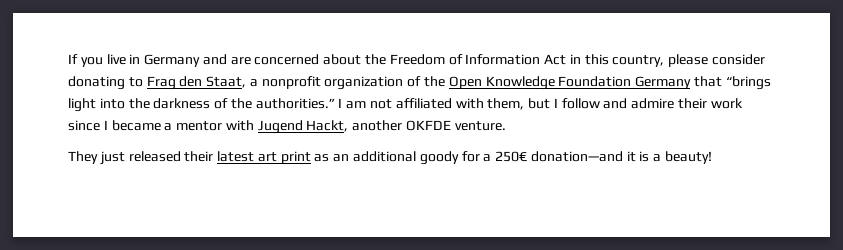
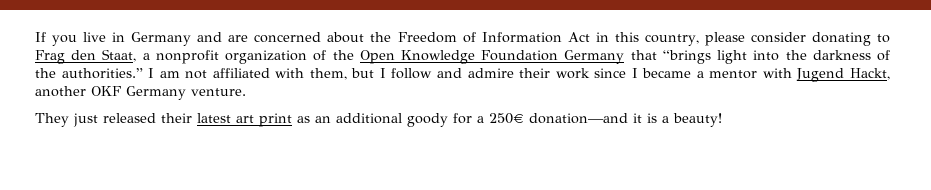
[406,120,452,131] OKFDE -> [91,86,186,100] OKF Germany

